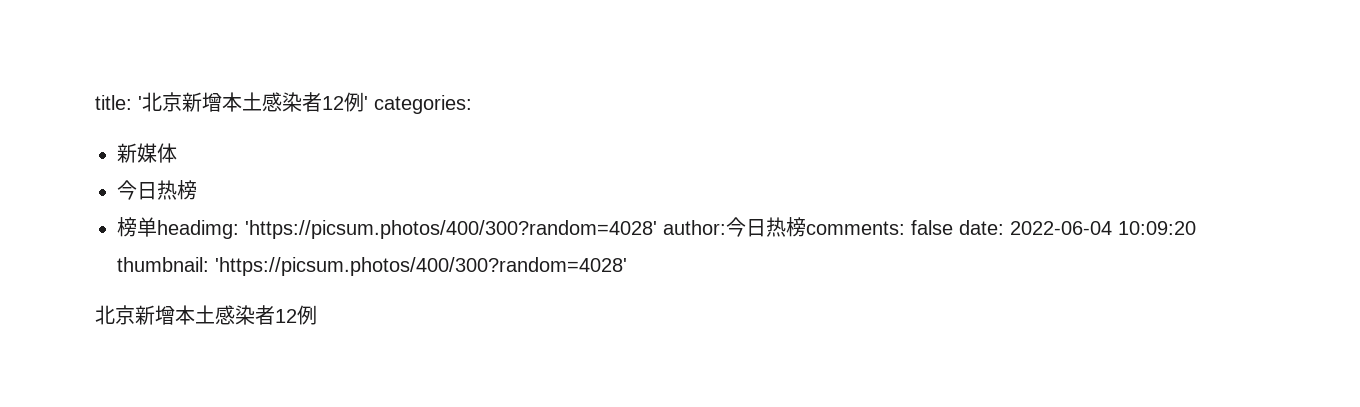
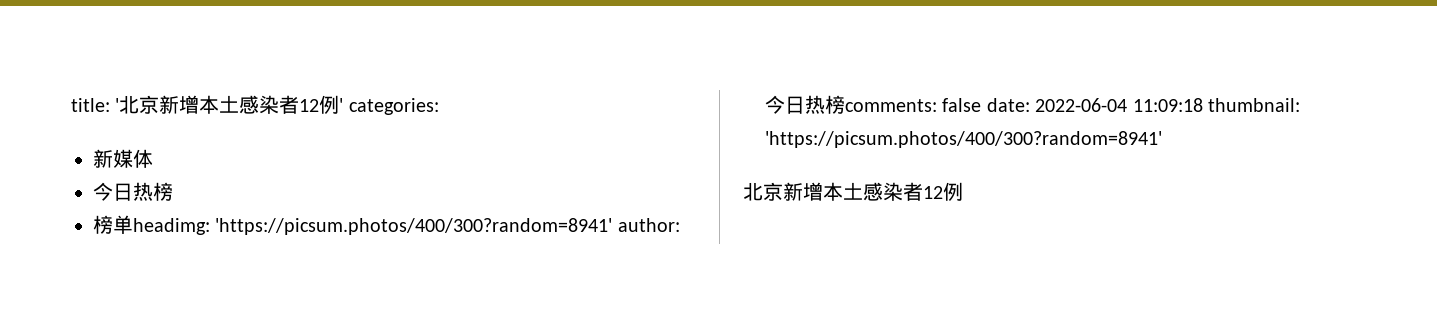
[245,220,657,239] 'https://picsum.photos/400/300?random=4028' -> [215,218,613,235] 'https://picsum.photos/400/300?random=8941'
[1118,221,1196,235] [117,257,627,276] 10:09:20 thumbnail: 'https://picsum.photos/400/300?random=4028' -> [1132,98,1300,112] [765,131,1162,148] 11:09:18 thumbnail: 'https://picsum.photos/400/300?random=8941'

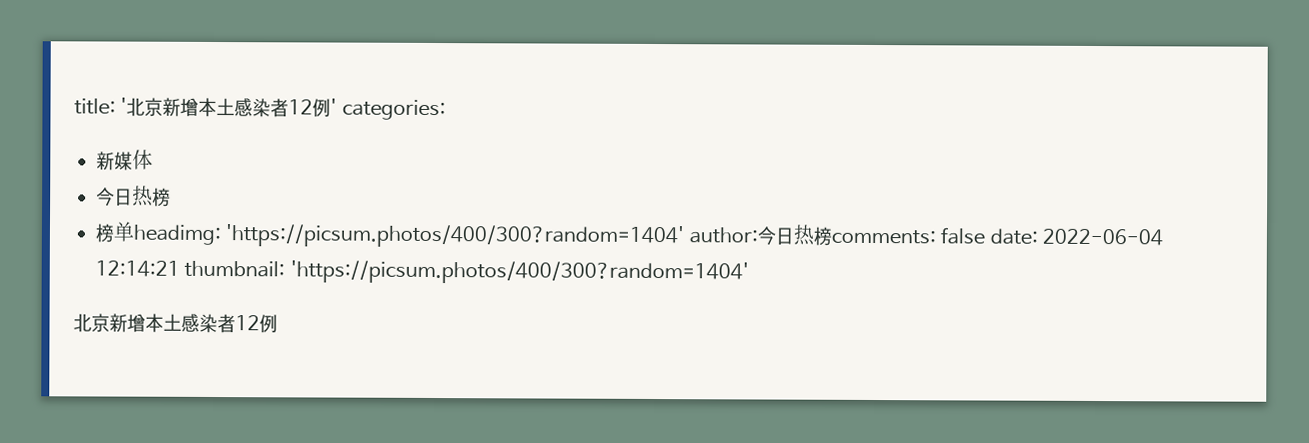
[215,218,613,235] 'https://picsum.photos/400/300?random=8941' -> [225,224,685,249] 'https://picsum.photos/400/300?random=1404'
[1132,98,1300,112] [765,131,1162,148] 11:09:18 thumbnail: 'https://picsum.photos/400/300?random=8941' -> [95,260,749,285] 12:14:21 thumbnail: 'https://picsum.photos/400/300?random=1404'

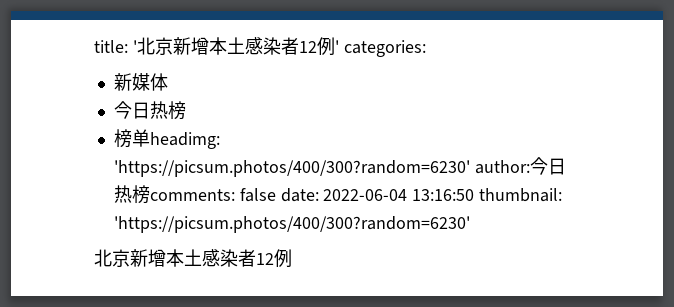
[225,224,685,249] 'https://picsum.photos/400/300?random=1404' -> [113,160,470,177] 'https://picsum.photos/400/300?random=6230'
[95,260,749,285] 12:14:21 thumbnail: 'https://picsum.photos/400/300?random=1404' -> [412,188,563,202] [113,216,470,233] 13:16:50 thumbnail: 'https://picsum.photos/400/300?random=6230'

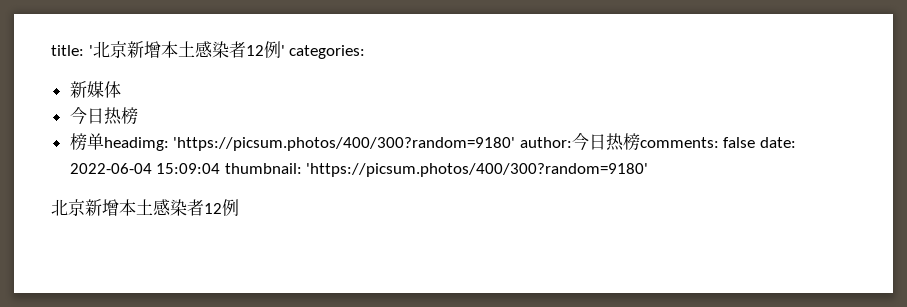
[113,160,470,177] 'https://picsum.photos/400/300?random=6230' -> [173,137,516,151] 'https://picsum.photos/400/300?random=9180'
[412,188,563,202] [113,216,470,233] 13:16:50 thumbnail: 'https://picsum.photos/400/300?random=6230' -> [156,163,649,177] 15:09:04 thumbnail: 'https://picsum.photos/400/300?random=9180'

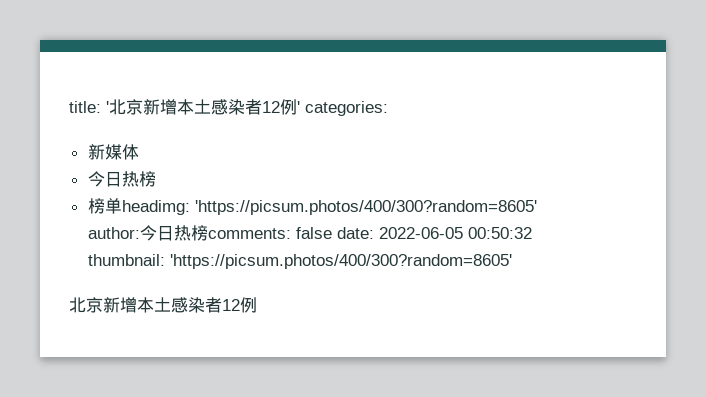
[173,137,516,151] 'https://picsum.photos/400/300?random=9180' -> [194,200,537,215] 'https://picsum.photos/400/300?random=8605'
[69,163,649,177] 2022-06-04 15:09:04 thumbnail: 'https://picsum.photos/400/300?random=9180' -> [378,227,532,239] [87,254,512,269] 2022-06-05 00:50:32 thumbnail: 'https://picsum.photos/400/300?random=8605'

